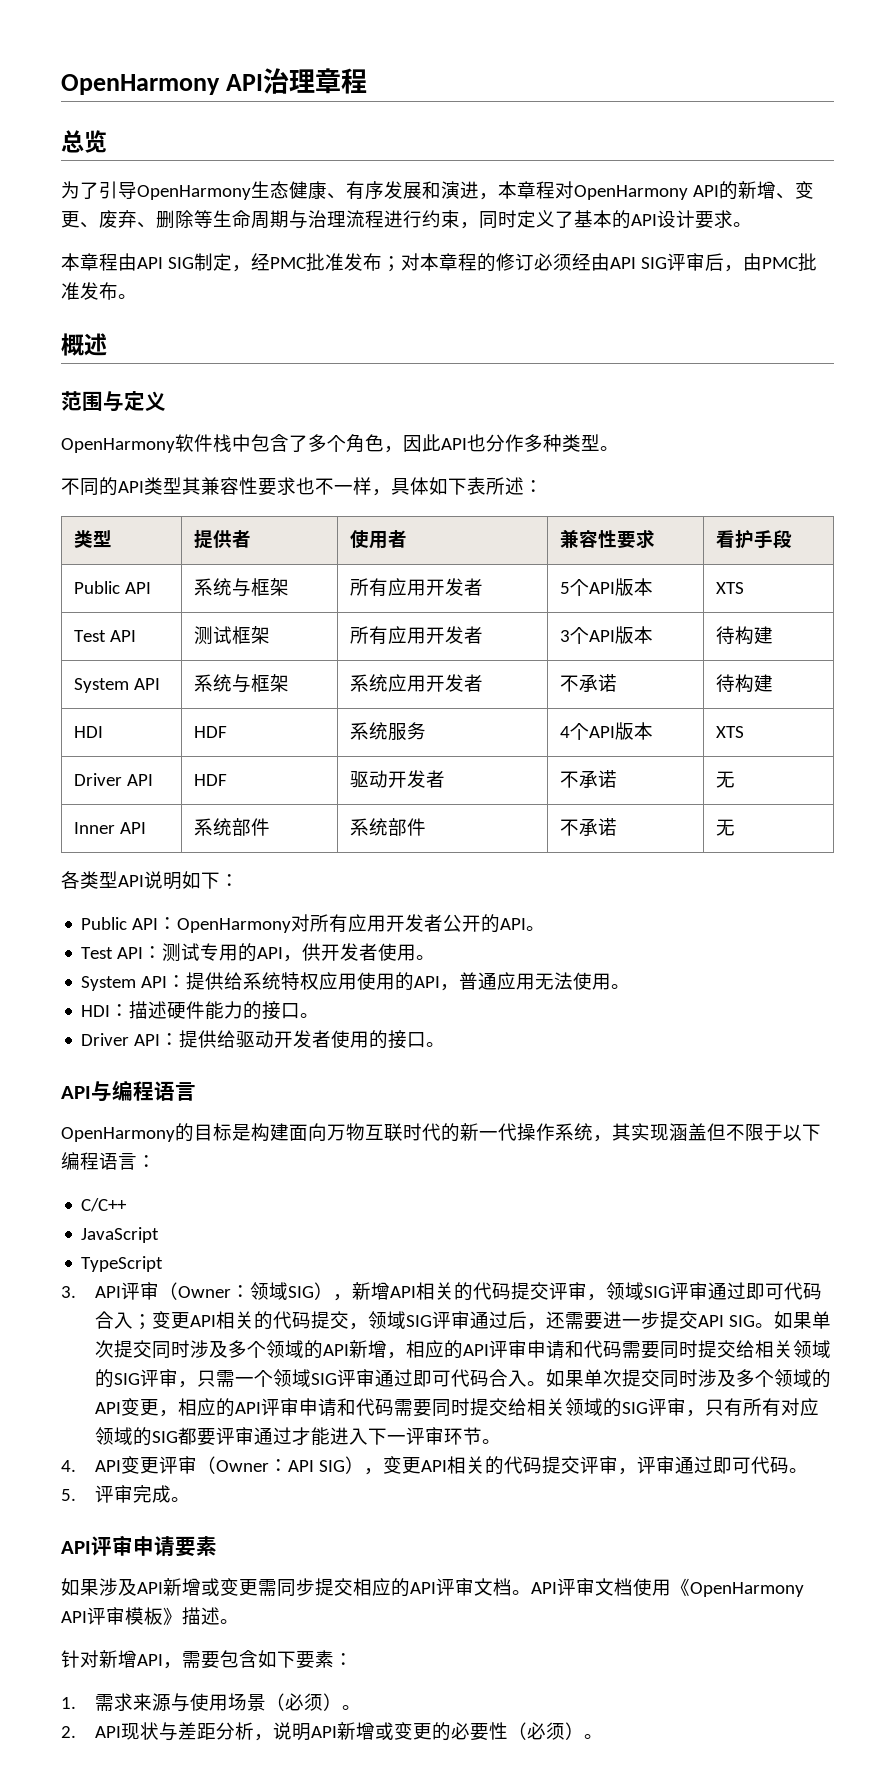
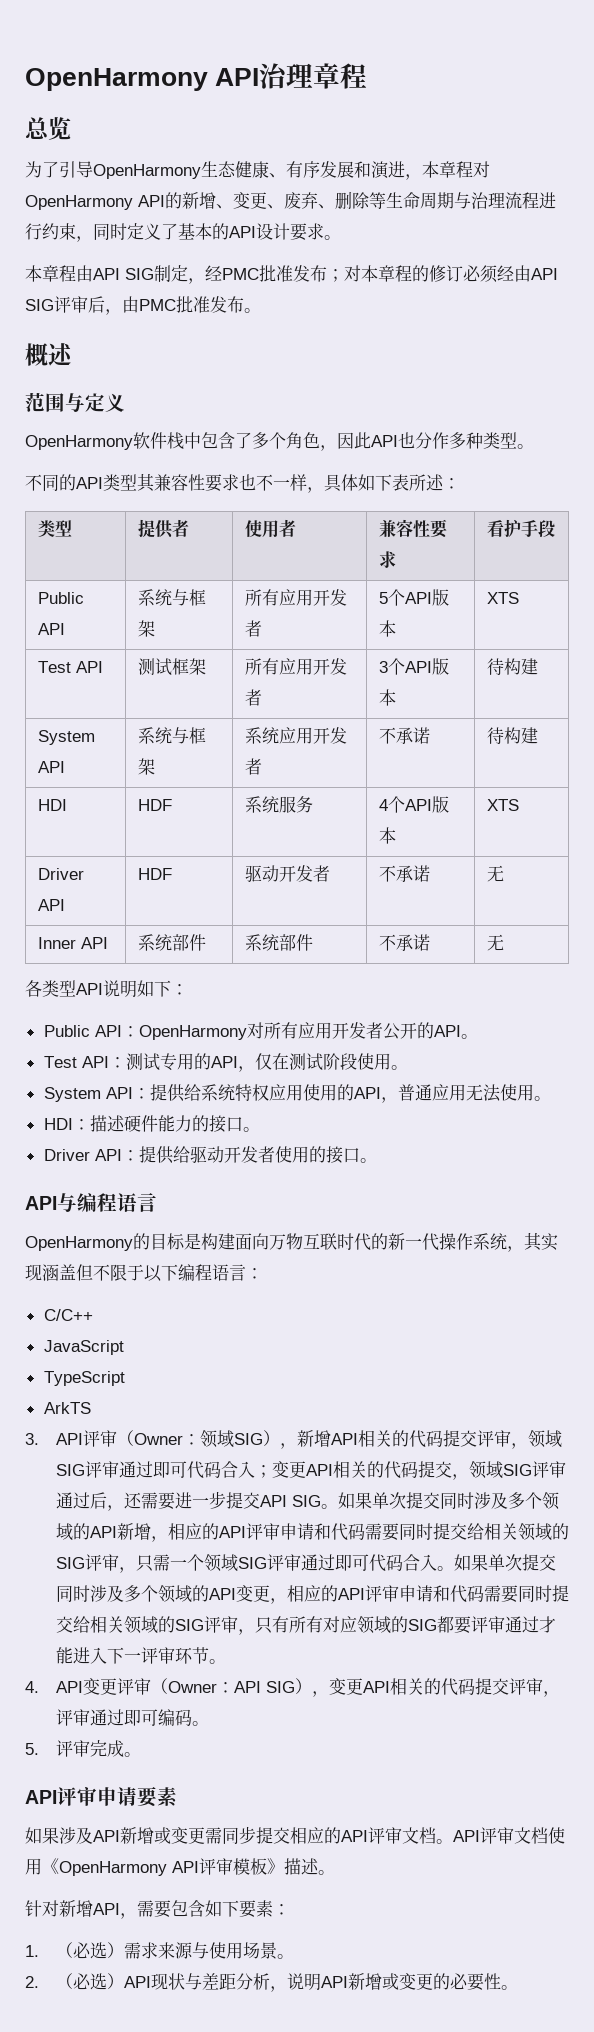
[302,943,379,961] 供开发者 -> [254,1053,357,1071] 仅在测试阶段
(164, 1264) none -> [43,1402,91,1414] // ArkTS
[751,1456,771,1474] 代 -> [157,1709,175,1726] 编
(76, 1703) none -> [55,1942,124,1959] （必选）
[266,1693,343,1711] （必须） -> (277, 1950) none
(76, 1732) none -> [55,1973,124,1990] （必选）
[508,1722,585,1740] （必须） -> (501, 1981) none

